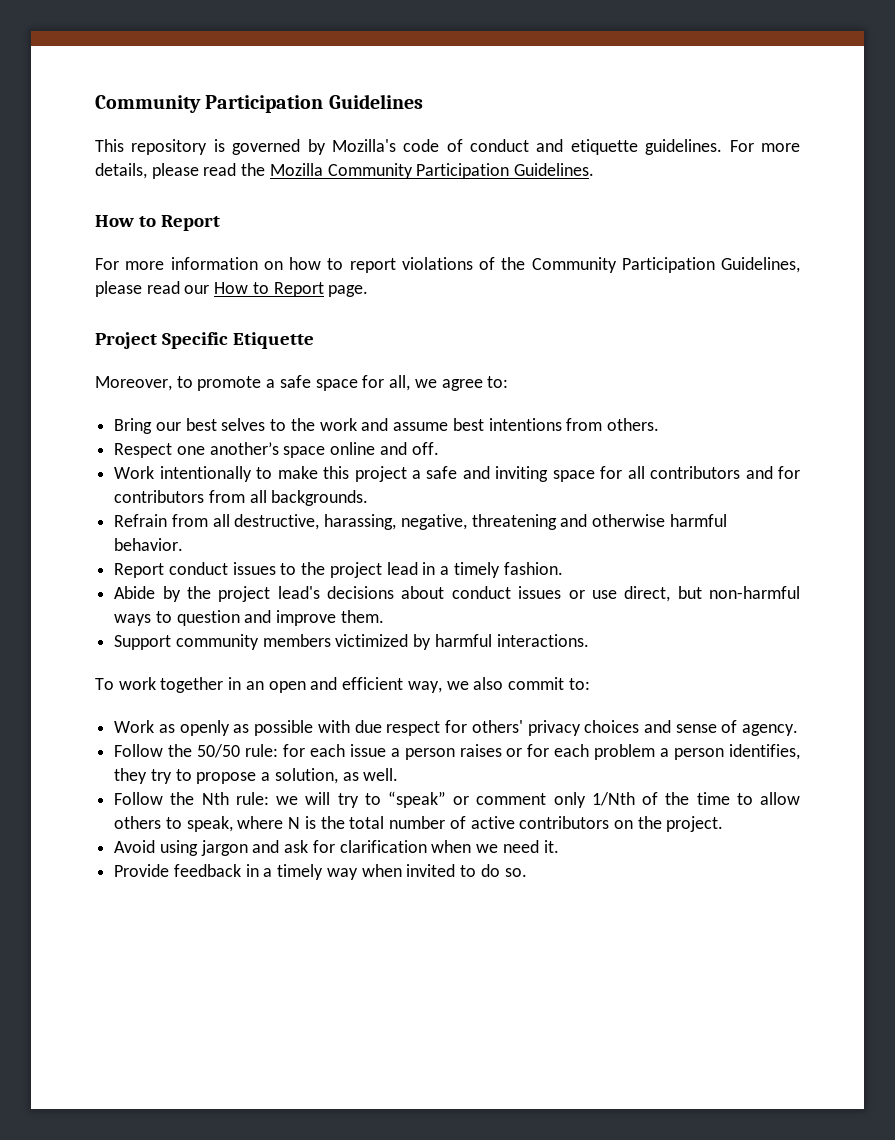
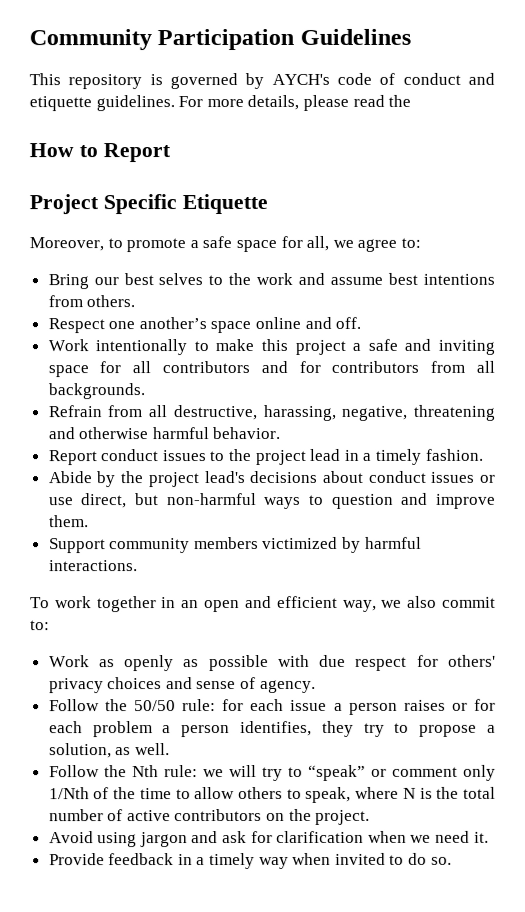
[331,139,396,152] Mozilla's -> [271,73,330,85] AYCH's
[269,163,595,179] [95,215,220,231] [95,257,800,273] [95,281,369,297] Mozilla Community Participation Guidelines. // How to Report // For more information on how to report violations of the Community Participation Guidelines, please read our How to Report page. -> [29,143,171,163] // How to Report

